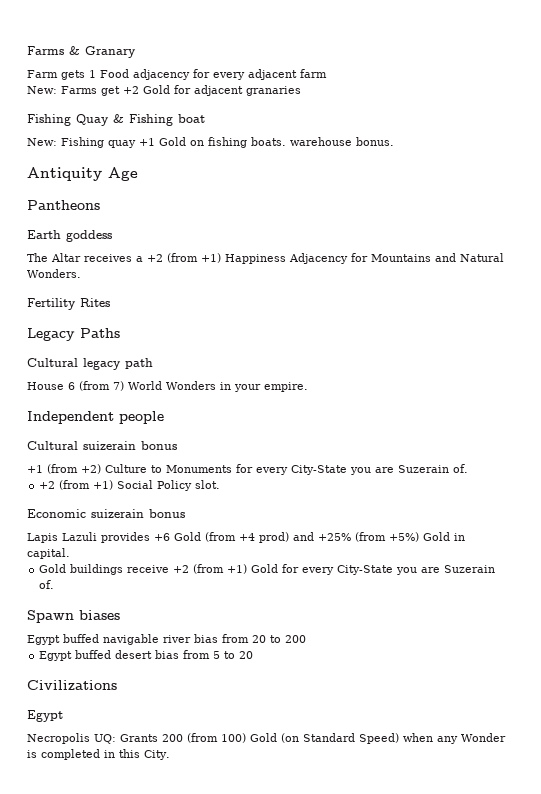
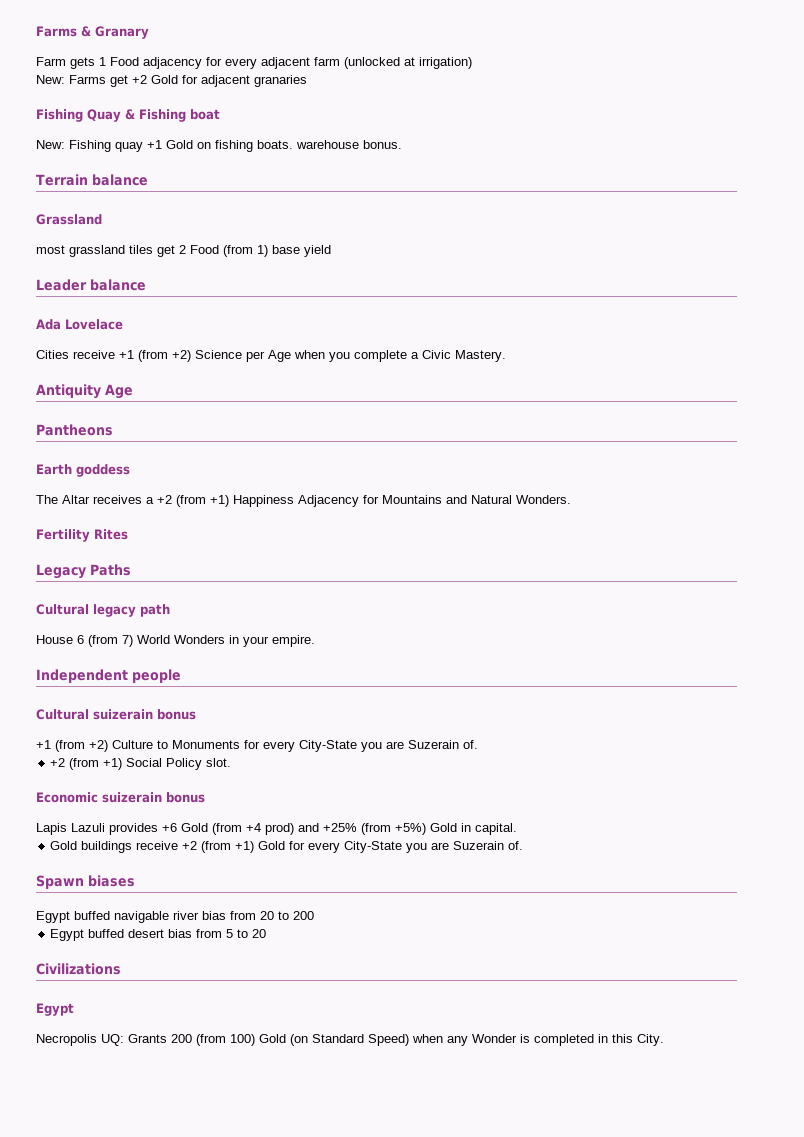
(327, 73) none -> [344,57,472,69] (unlocked at irrigation)
(394, 141) none -> [36,174,148,186] [36,214,102,225] [36,245,331,257] [36,279,146,291] [36,319,123,330] [36,350,506,362] // Terrain balance // Grassland // most grassland tiles get 2 Food (from 1) base yield // Leader balance // Ada Lovelace // Cities receive +1 (from +2) Science per Age when you complete a Civic Mastery.

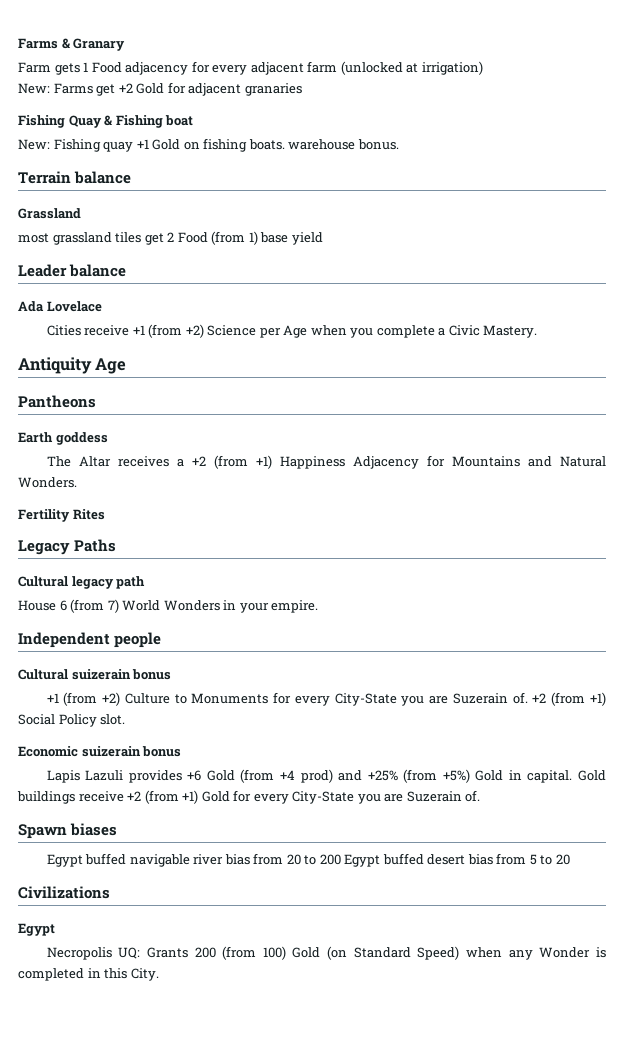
(478, 744) // -> (528, 698) none
(517, 829) // -> (573, 776) none
(314, 915) // -> (341, 859) none

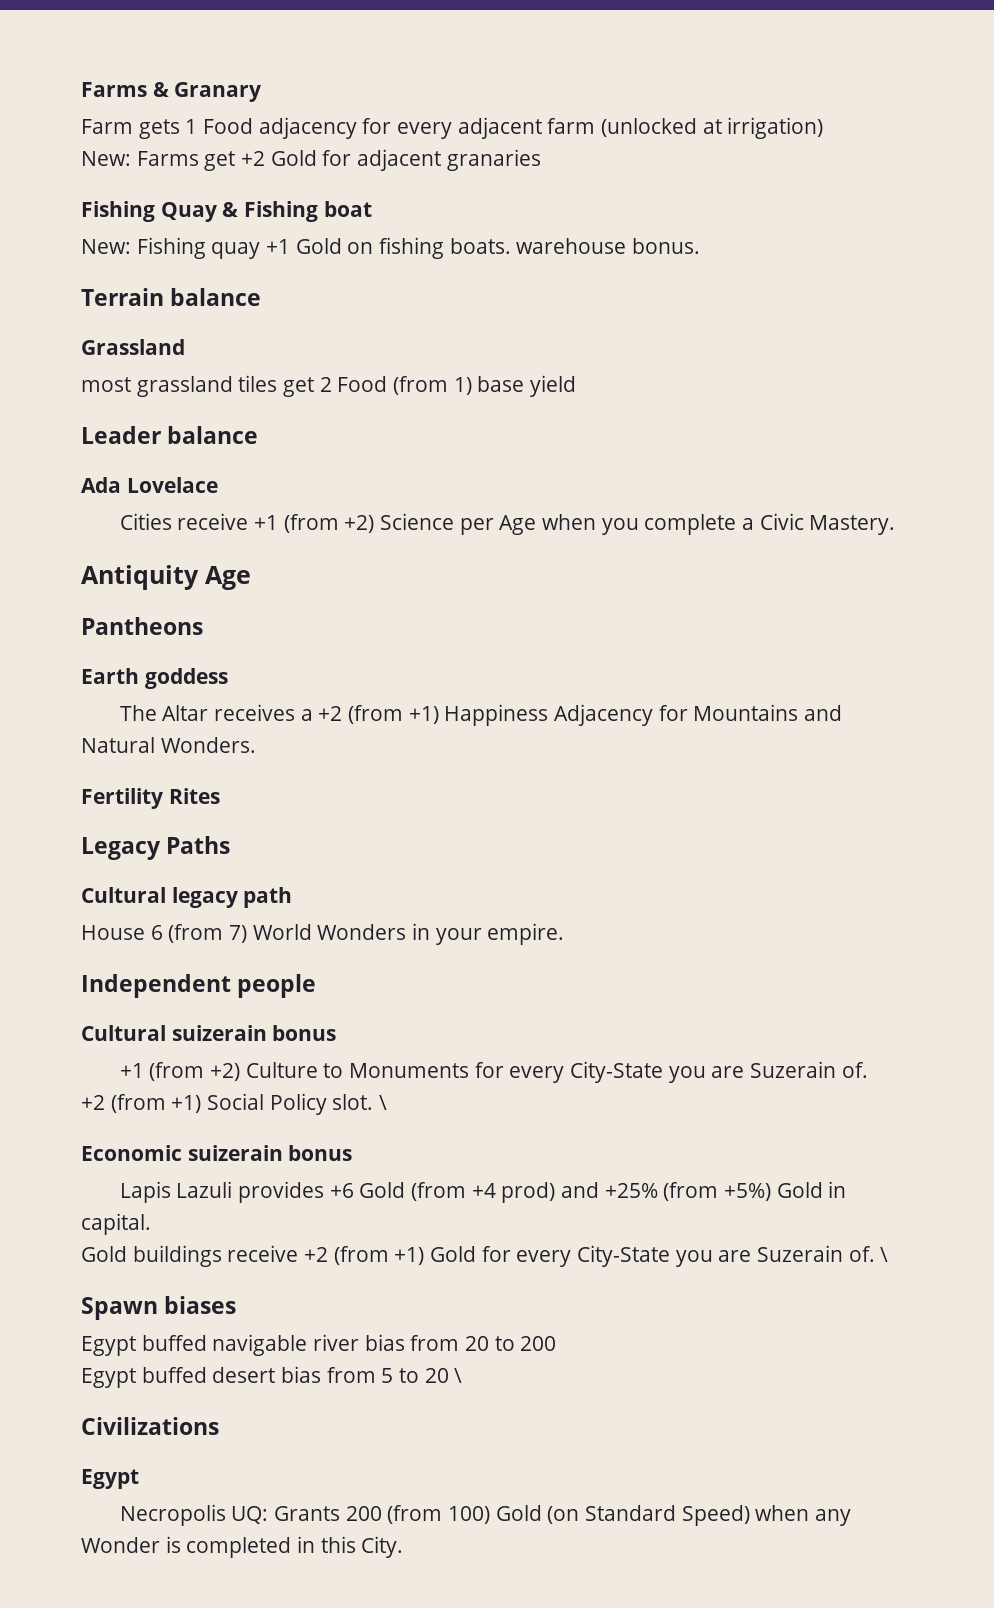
(528, 698) none -> (868, 1070) //
(126, 719) none -> [379,1095,388,1110] \
(573, 776) none -> (151, 1224) //
(481, 796) none -> [880,1247,889,1262] \
(341, 859) none -> (557, 1343) //
(570, 859) none -> [454,1368,463,1383] \

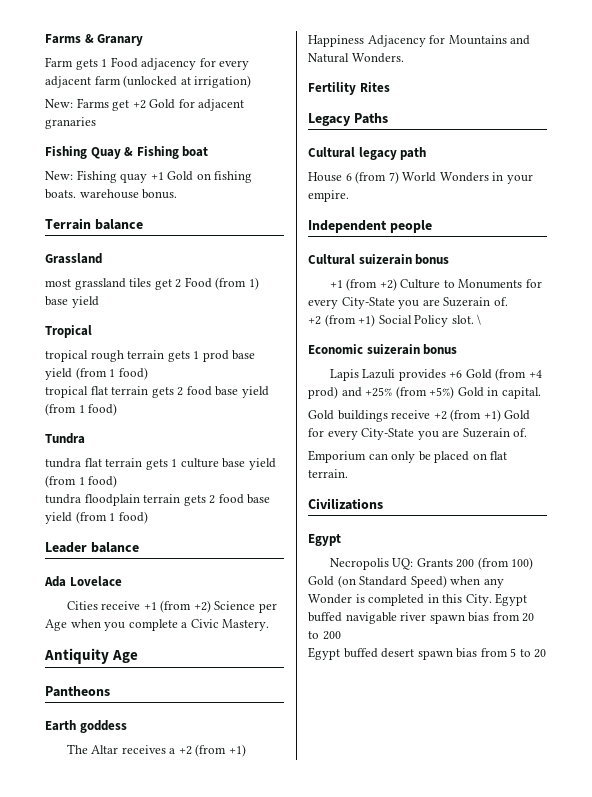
(577, 386) none -> [45,325,92,338] [45,350,256,362] [45,367,148,380] [45,386,269,398] [45,403,118,416] [45,433,85,444] [45,458,276,470] [45,475,118,488] [45,494,271,506] [45,511,148,524] // Tropical // tropical rough terrain gets 1 prod base yield (from 1 food) // tropical flat terrain gets 2 food base yield (from 1 food) // Tundra // tundra flat terrain gets 1 culture base yield (from 1 food) // tundra floodplain terrain gets 2 food base yield (from 1 food)
[880,1247,889,1262] [81,1296,237,1320] [81,1334,557,1356] [81,1366,463,1388] \ // Spawn biases // Egypt buffed navigable river bias from 20 to 200 // Egypt buffed desert bias from 5 to 20 \ -> [308,450,508,463] [308,469,348,478] // Emporium can only be placed on flat terrain.
(404, 1547) none -> [495,593,528,606] [308,612,535,624] [308,631,341,640] [308,647,547,660] Egypt buffed navigable river spawn bias from 20 to 200 // Egypt buffed desert spawn bias from 5 to 20

